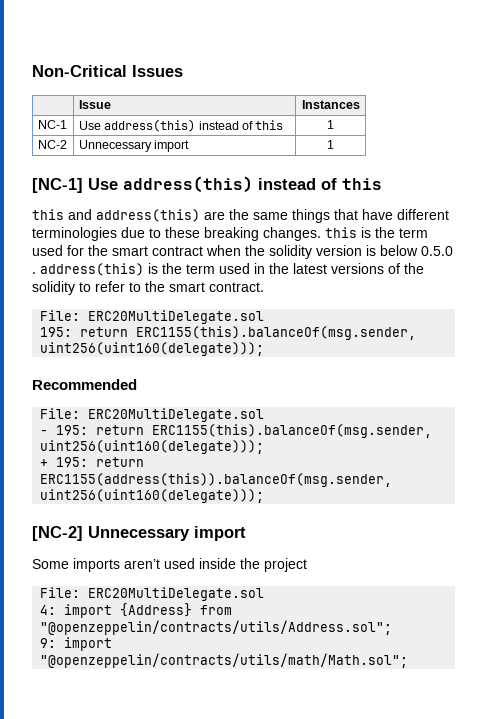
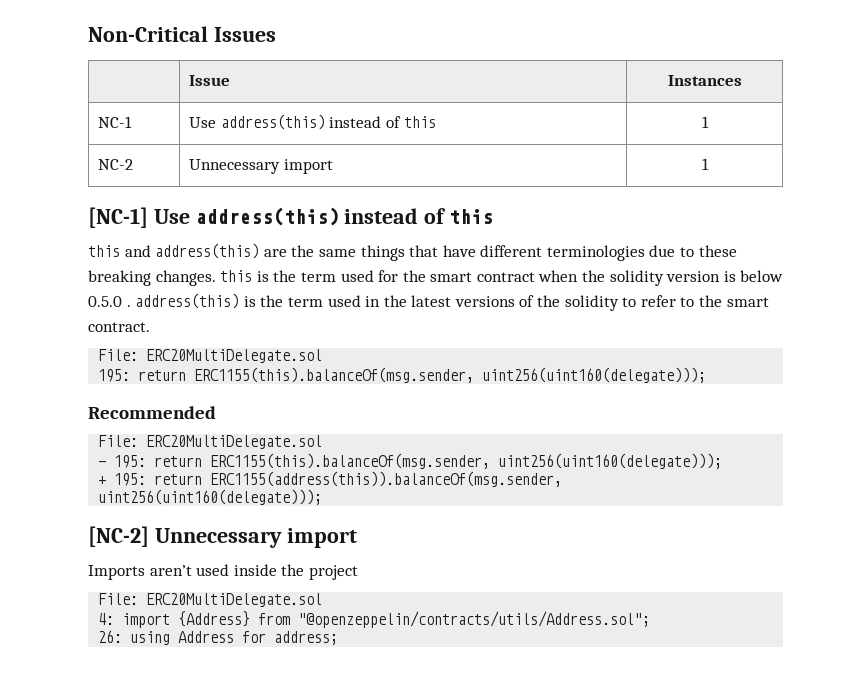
[32,558,120,572] Some imports -> [88,565,145,580] Imports
[40,637,113,651] [40,653,409,668] 9: import "@openzeppelin/contracts/utils/math/Math.sol"; -> [98,630,339,645] 26: using Address for address;

